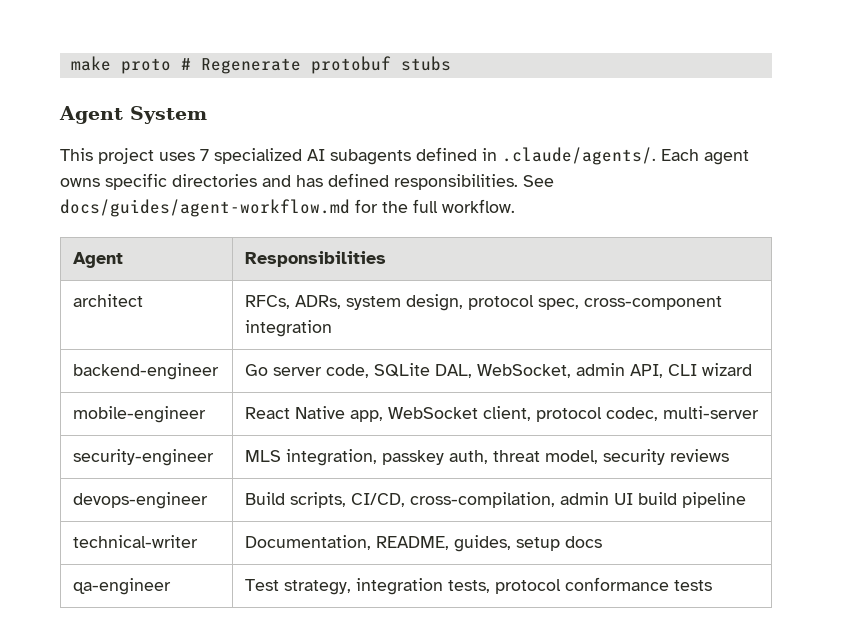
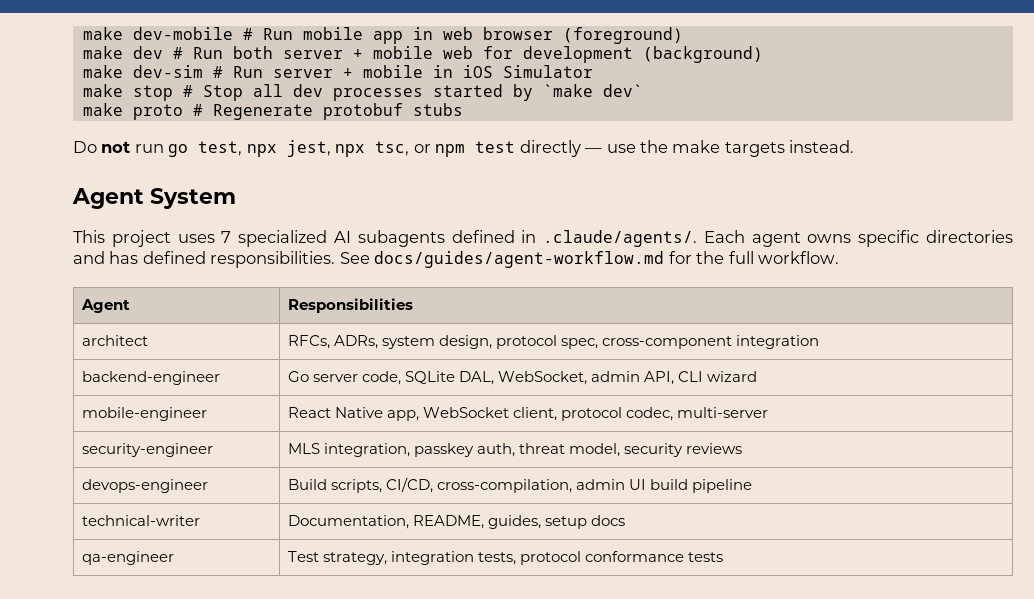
[70,56,111,71] make -> [82,27,683,44] [82,46,763,63] [82,65,593,78] [82,84,643,101] [82,103,123,116] make dev-mobile # Run mobile app in web browser (foreground) // make dev # Run both server + mobile web for development (background) // make dev-sim # Run server + mobile in iOS Simulator // make stop # Stop all dev processes started by `make dev` // make
(451, 63) none -> [73,140,855,157] // Do not run go test, npx jest, npx tsc, or npm test directly — use the make targets instead.

